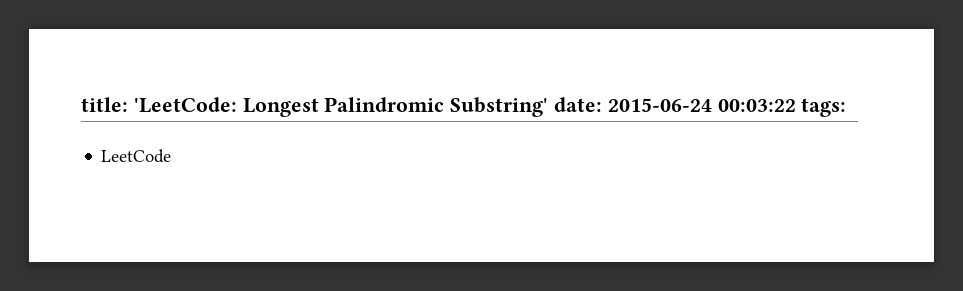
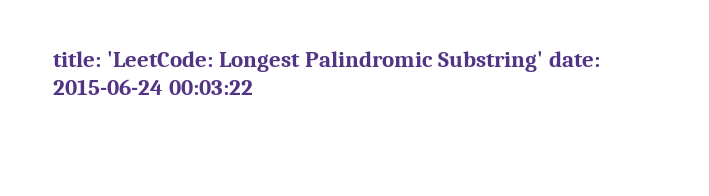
[801,98,847,117] [101,149,172,163] tags: // LeetCode -> (254, 87) none

